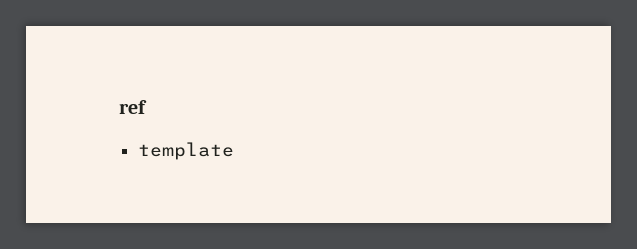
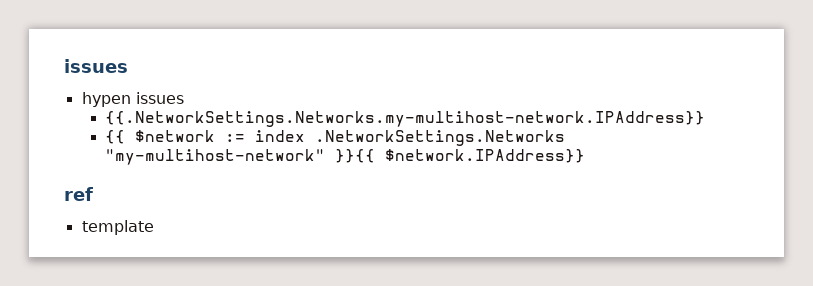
(119, 107) none -> [64,59,128,73] [81,92,184,107] [105,111,706,127] [105,130,566,146] [105,149,586,165] issues // hypen issues // {{.NetworkSettings.Networks.my-multihost-network.IPAddress}} // {{ $network := index .NetworkSettings.Networks "my-multihost-network" }}{{ $network.IPAddress}} //

